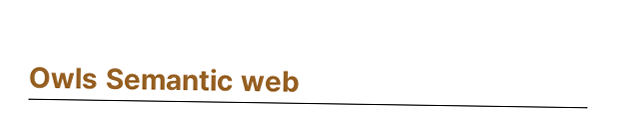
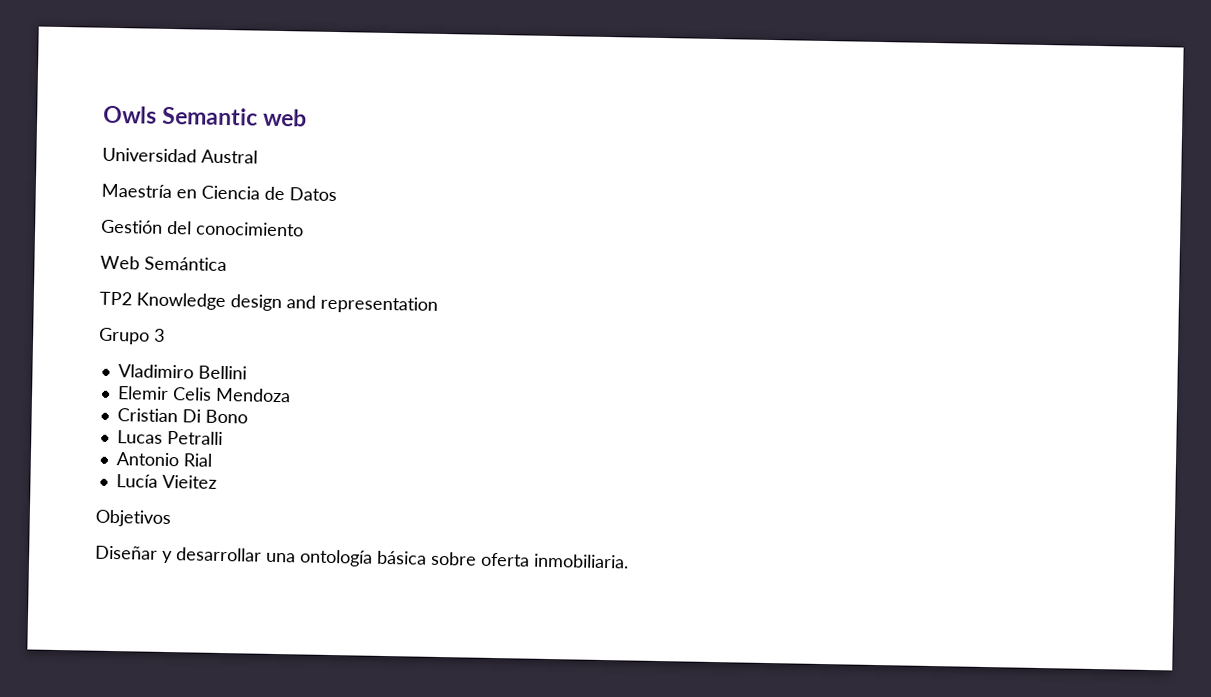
(300, 81) none -> [102,147,258,164] [101,183,337,202] [101,219,304,237] [100,255,227,272] [99,291,438,314] [99,327,165,345] [117,364,247,380] [116,386,291,403] [116,408,248,424] [116,430,223,445] [115,452,213,467] [115,474,217,489] [95,509,171,528] [95,545,629,569] // Universidad Austral // Maestría en Ciencia de Datos // Gestión del conocimiento // Web Semántica // TP2 Knowledge design and representation // Grupo 3 // Vladimiro Bellini // Elemir Celis Mendoza // Cristian Di Bono // Lucas Petralli // Antonio Rial // Lucía Vieitez // Objetivos // Diseñar y desarrollar una ontología básica sobre oferta inmobiliaria.

